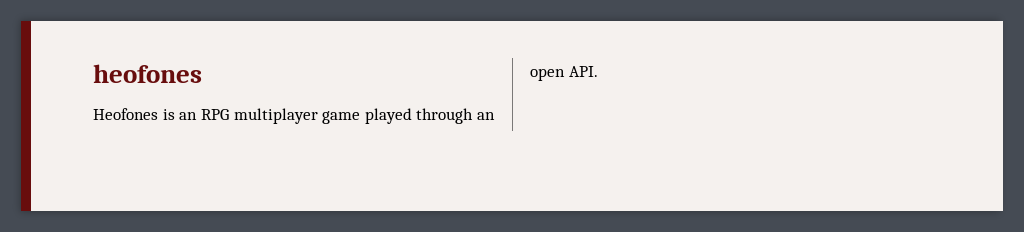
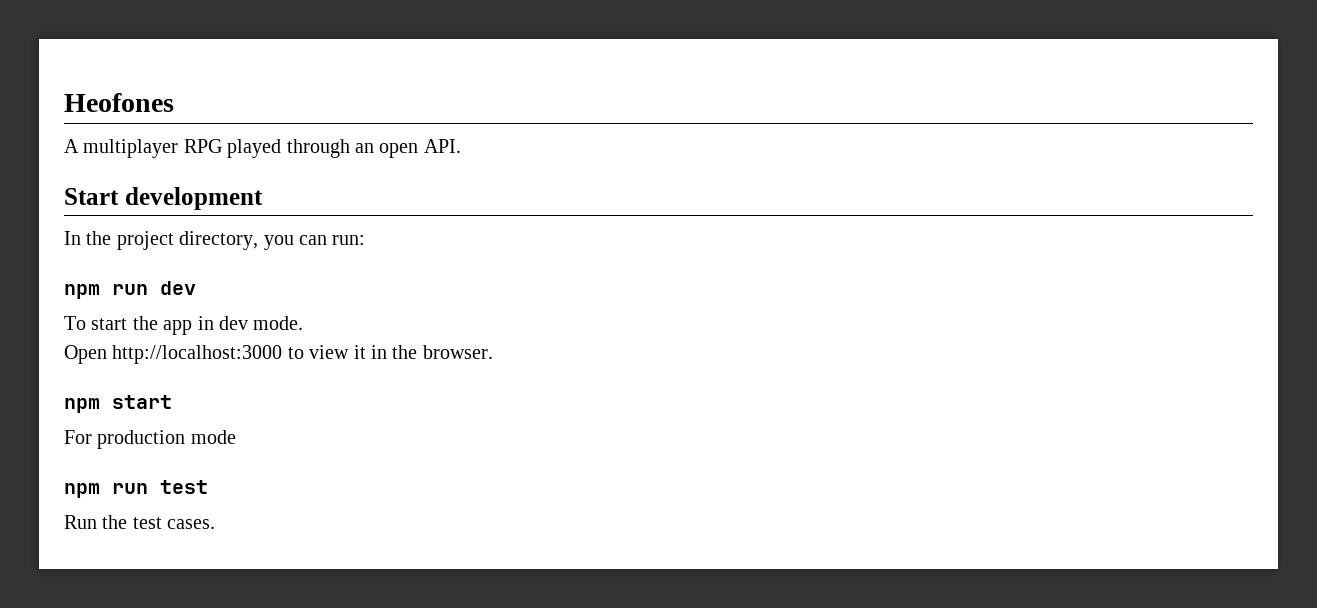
[93,64,202,83] [93,108,361,124] heofones // Heofones is an RPG multiplayer game -> [64,93,174,112] [64,139,222,158] Heofones // A multiplayer RPG
(598, 71) none -> [64,187,263,210] [64,231,366,250] [64,281,196,299] [64,316,304,335] [64,345,493,364] [64,395,172,413] [64,430,236,449] [64,480,208,498] [64,515,216,529] // Start development // In the project directory, you can run: // npm run dev // To start the app in dev mode. // Open http://localhost:3000 to view it in the browser. // npm start // For production mode // npm run test // Run the test cases.

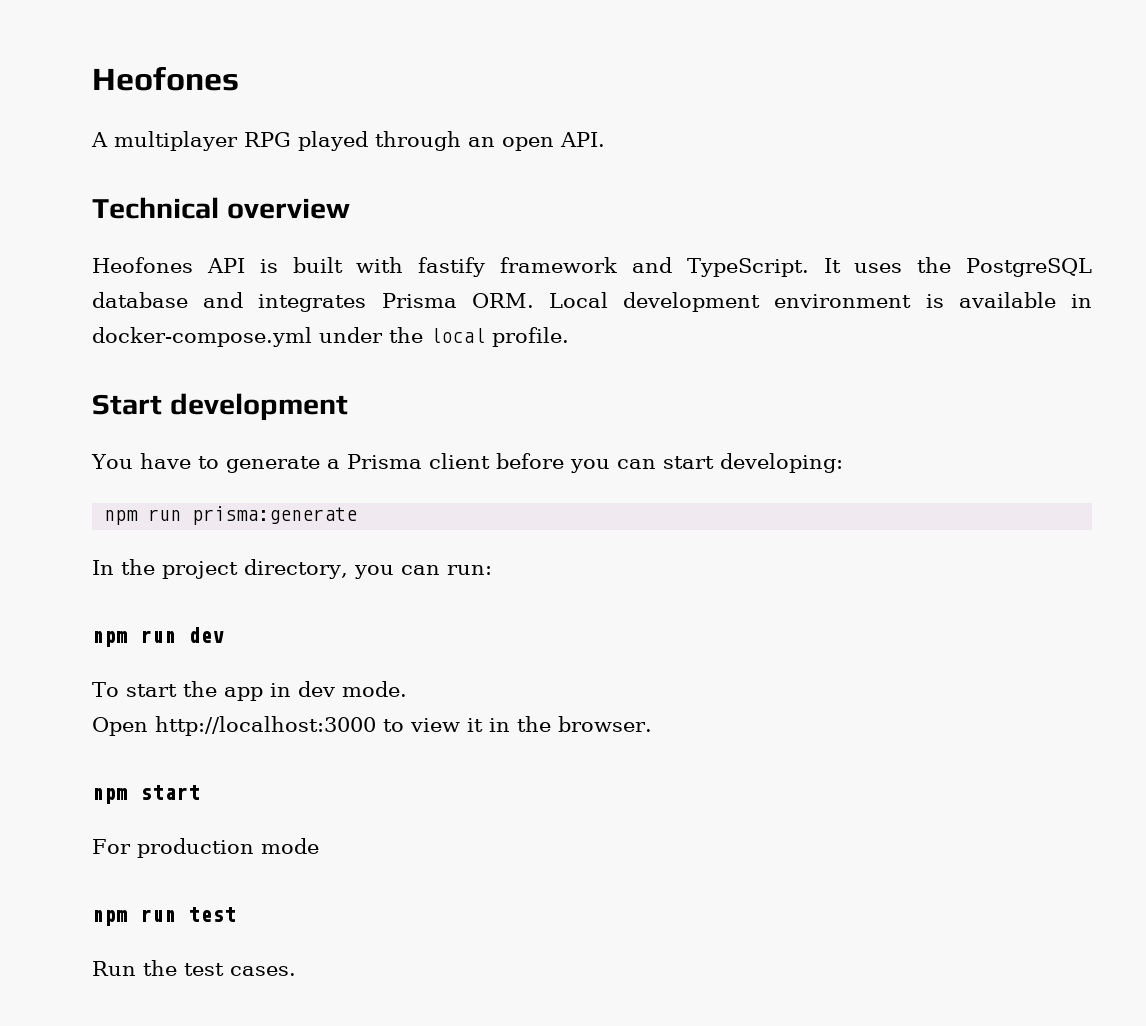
[64,187,263,210] Start development -> [92,197,350,219] [92,257,1093,277] [92,292,1093,312] [92,327,569,347] [92,393,348,421] [91,453,843,473] [104,506,358,525] Technical overview // Heofones API is built with fastify framework and TypeScript. It uses the PostgreSQL database and integrates Prisma ORM. Local development environment is available in docker-compose.yml under the local profile. // Start development // You have to generate a Prisma client before you can start developing: // npm run prisma:generate

